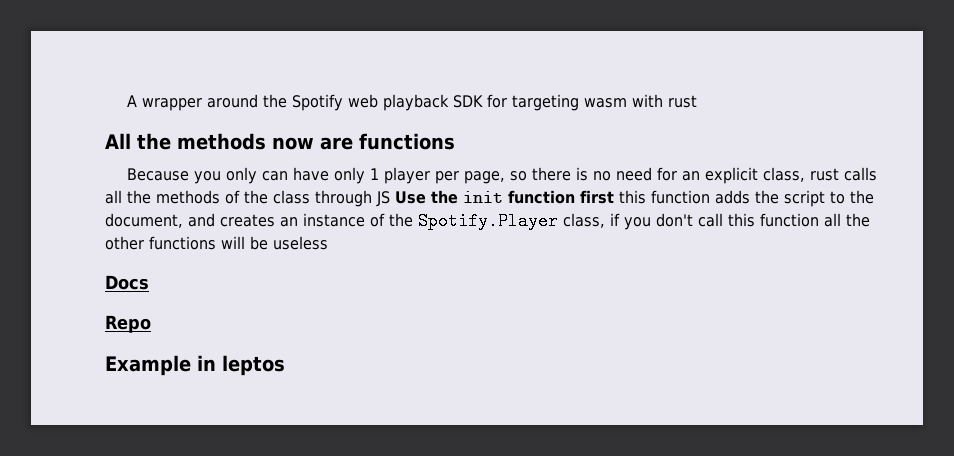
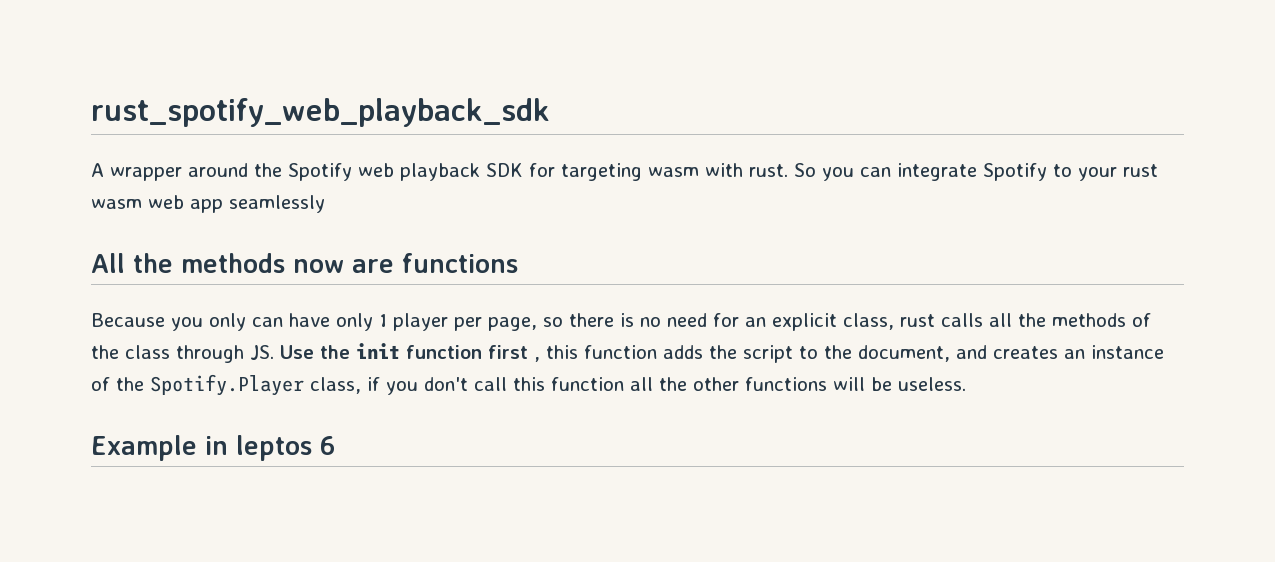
(127, 101) none -> [91,98,550,127] rust_spotify_web_playback_sdk //
[668,95,698,108] rust -> [749,163,1158,181] [91,195,325,213] rust. So you can integrate Spotify to your rust wasm web app seamlessly
[376,191,390,207] JS -> [250,345,274,360] JS.
(614, 197) none -> [534,357,540,362] ,
[273,236,328,250] [105,275,149,290] [105,315,151,333] useless // Docs // Repo -> [898,377,966,391] useless.
(285, 365) none -> [320,436,335,455] 6

